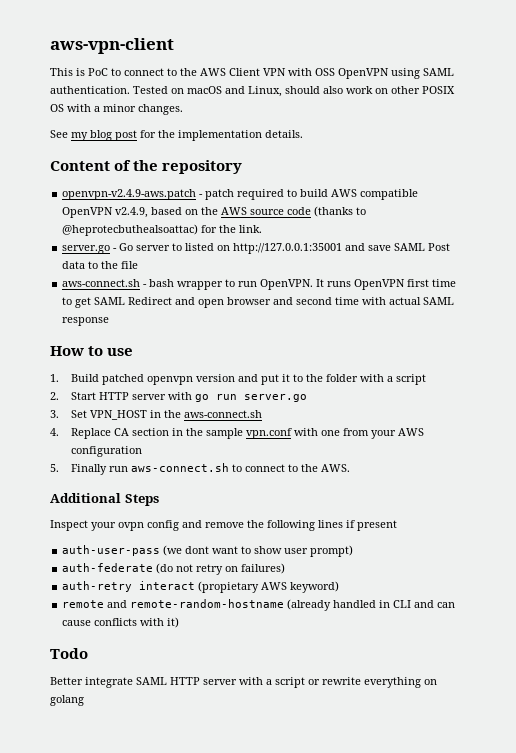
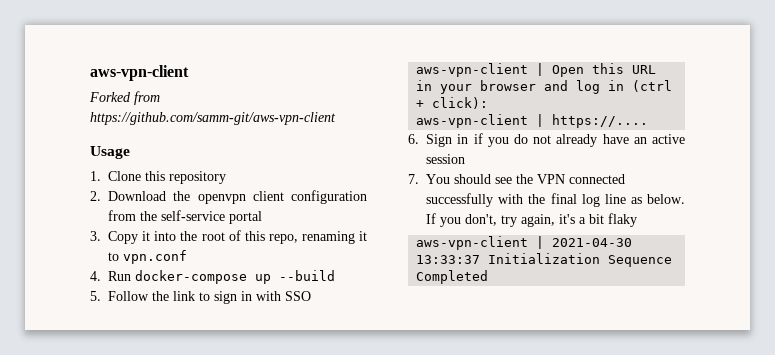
[50,68,454,79] [50,86,455,97] [50,104,183,115] [50,130,303,141] [50,160,243,174] [62,189,419,200] [62,206,367,218] [62,224,263,236] [62,243,451,254] [62,261,139,269] [62,279,457,290] [62,297,455,308] [62,317,110,326] [50,346,134,356] [50,374,426,385] [50,392,307,402] [50,410,262,420] [50,428,424,439] [70,446,142,457] [50,463,350,475] [50,493,159,506] [50,520,397,531] [62,545,354,557] [62,563,286,575] [62,581,340,593] [62,599,456,611] [62,617,180,628] [50,648,88,659] [50,677,437,688] [50,695,84,706] This is PoC to connect to the AWS Client VPN with OSS OpenVPN using SAML authentication. Tested on macOS and Linux, should also work on other POSIX OS with a minor changes. // See my blog post for the implementation details. // Content of the repository // openvpn-v2.4.9-aws.patch - patch required to build AWS compatible OpenVPN v2.4.9, based on the AWS source code (thanks to @heprotecbuthealsoattac) for the link. // server.go - Go server to listed on http://127.0.0.1:35001 and save SAML Post data to the file // aws-connect.sh - bash wrapper to run OpenVPN. It runs OpenVPN first time to get SAML Redirect and open browser and second time with actual SAML response // How to use // 1. Build patched openvpn version and put it to the folder with a script // 2. Start HTTP server with go run server.go // 3. Set VPN_HOST in the aws-connect.sh // 4. Replace CA section in the sample vpn.conf with one from your AWS configuration // 5. Finally run aws-connect.sh to connect to the AWS. // Additional Steps // Inspect your ovpn config and remove the following lines if present // auth-user-pass (we dont want to show user prompt) // auth-federate (do not retry on failures) // auth-retry interact (propietary AWS keyword) // remote and remote-random-hostname (already handled in CLI and can cause conflicts with it) // Todo // Better integrate SAML HTTP server with a script or rewrite everything on golang -> [89,91,160,105] [90,112,336,125] [90,146,130,159] [90,171,227,184] [90,190,367,204] [108,210,263,224] [90,230,368,244] [108,250,188,264] [90,270,336,284] [90,291,312,304] [416,63,657,77] [416,80,673,94] [416,97,489,109] [416,114,649,128] [408,133,685,147] [426,154,466,164] [408,174,626,184] [426,193,685,207] [426,213,638,227] [416,236,633,250] [416,253,673,267] [416,270,489,284] Forked from https://github.com/samm-git/aws-vpn-client // Usage // 1. Clone this repository // 2. Download the openvpn client configuration from the self-service portal // 3. Copy it into the root of this repo, renaming it to vpn.conf // 4. Run docker-compose up --build // 5. Follow the link to sign in with SSO // aws-vpn-client | Open this URL in your browser and log in (ctrl + click): // aws-vpn-client | https://.... // 6. Sign in if you do not already have an active session // 7. You should see the VPN connected successfully with the final log line as below. If you don't, try again, it's a bit flaky // aws-vpn-client | 2021-04-30 13:33:37 Initialization Sequence Completed

